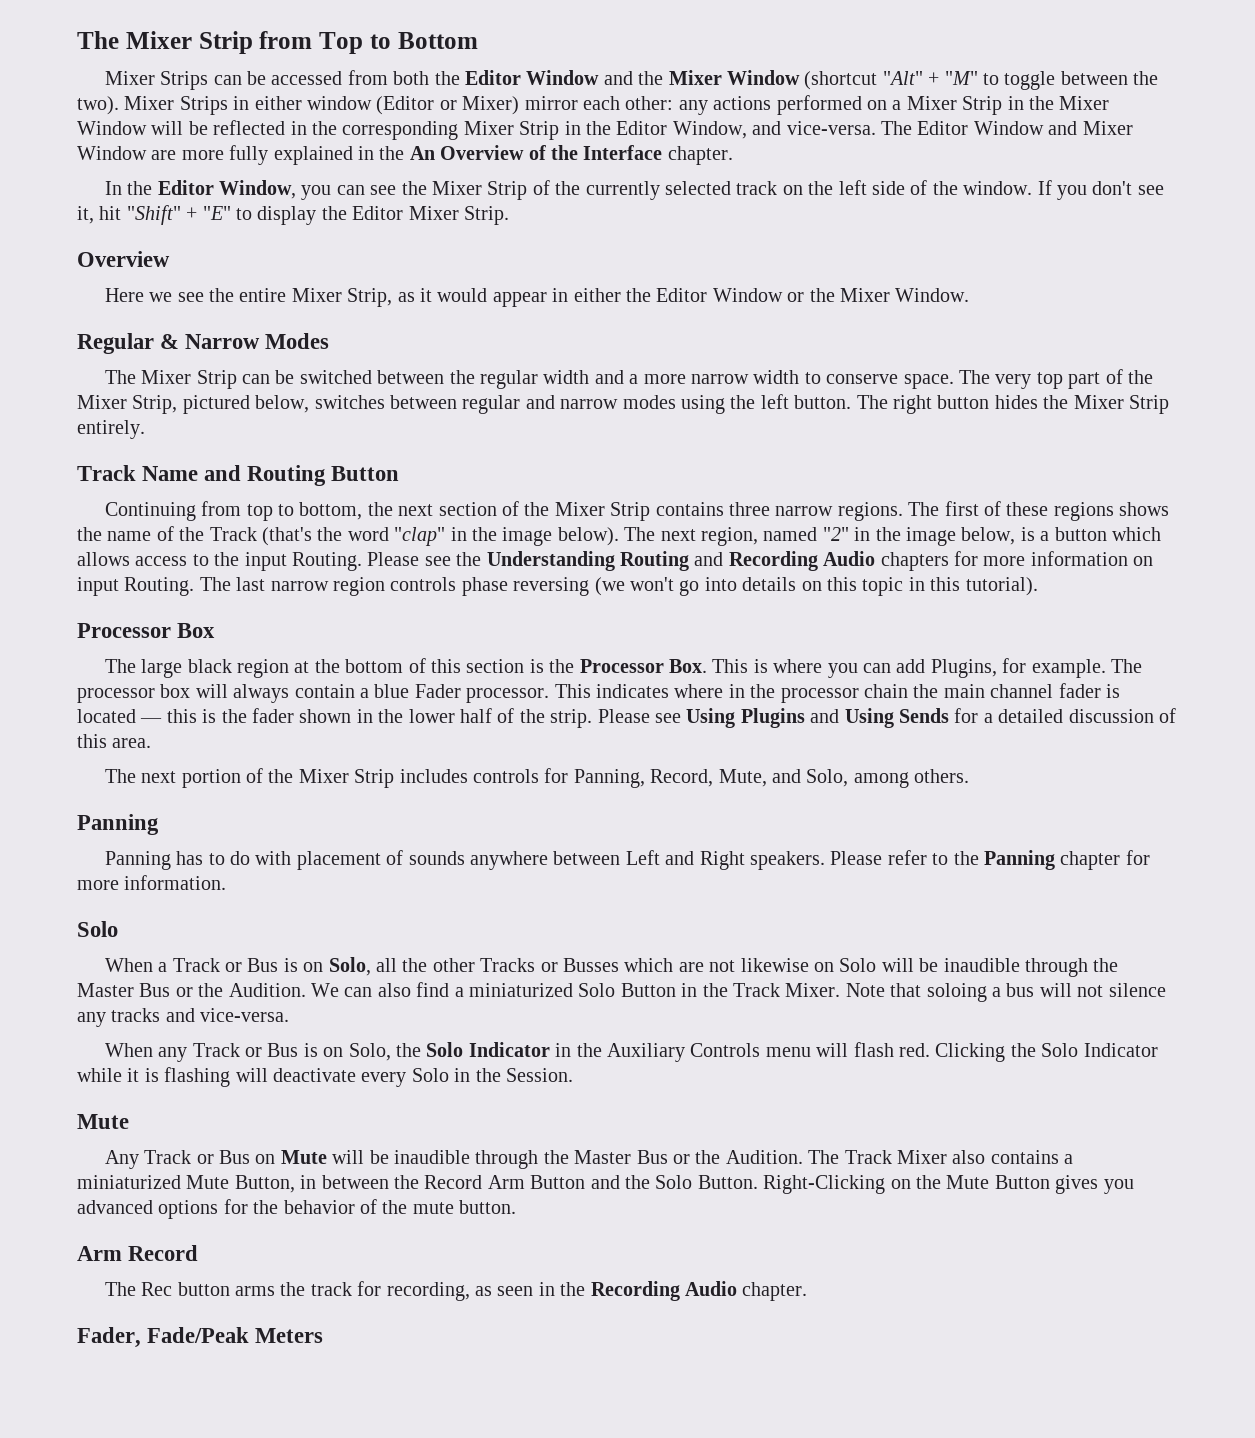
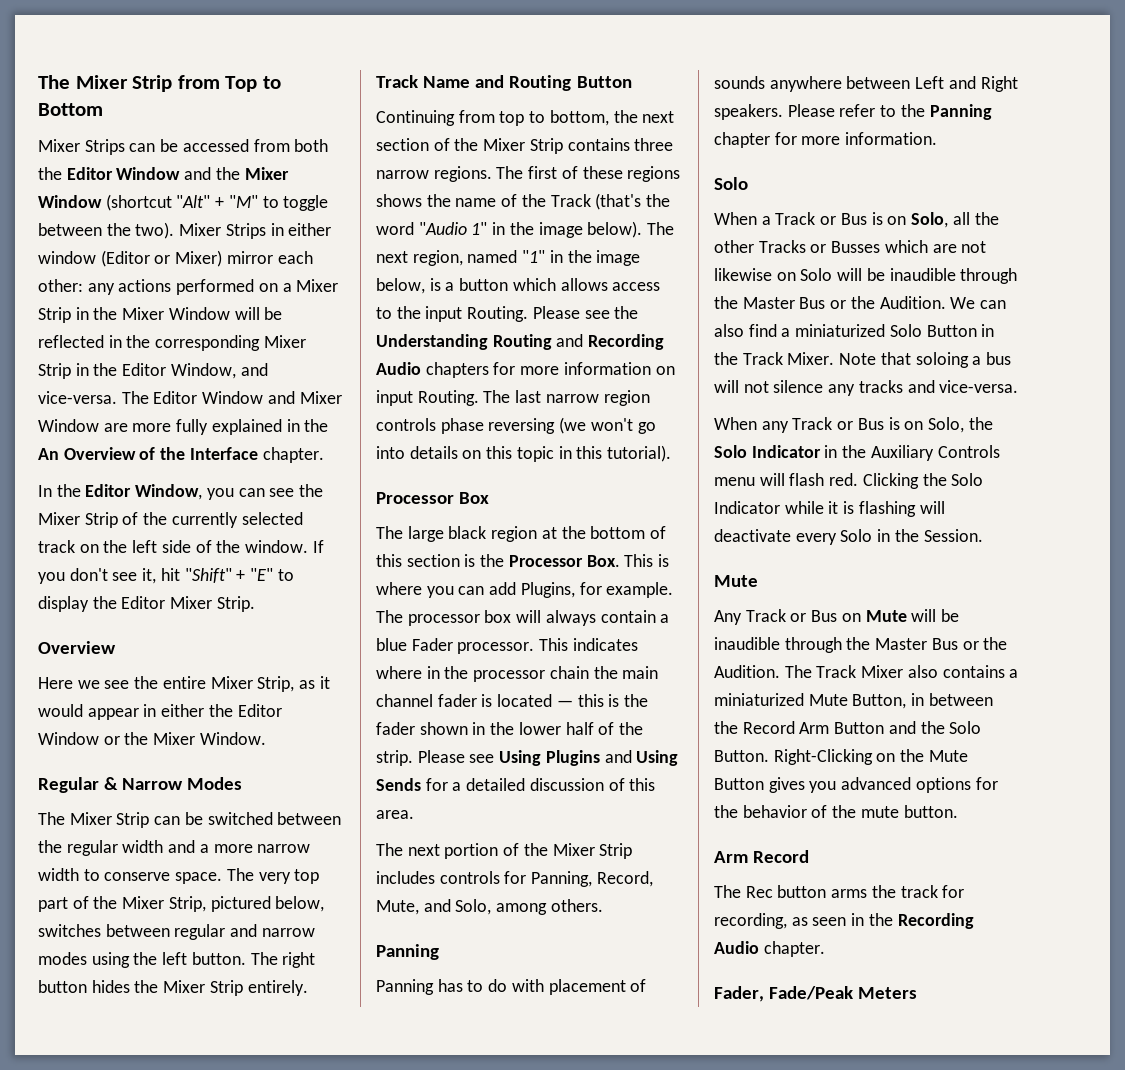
[394,527,446,546] "clap" -> [418,222,488,235] "Audio 1"
[822,527,849,541] "2" -> [522,250,546,263] "1"

